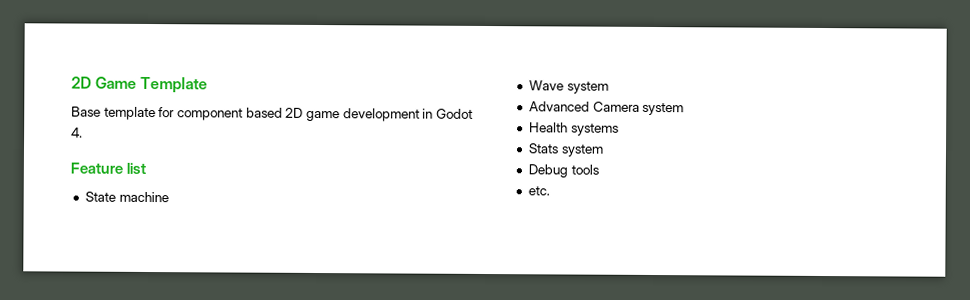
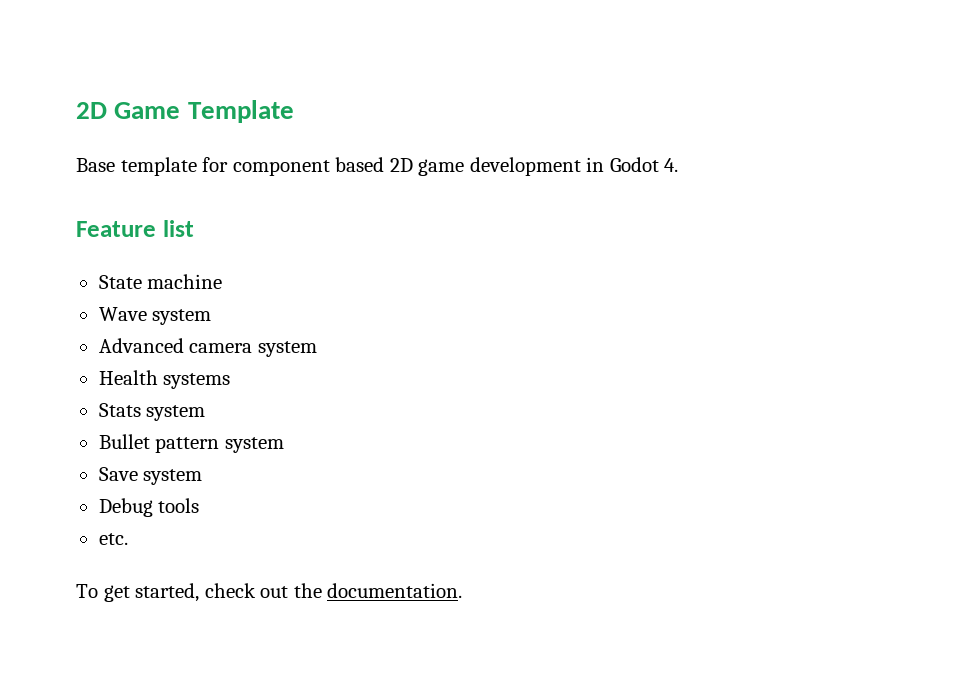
[592,101,640,112] Camera -> [189,343,253,353] camera
[527,164,599,178] [527,186,550,196] Debug tools // etc. -> [98,434,284,453] [98,467,203,485] [98,498,200,517] [98,533,128,545] [76,583,463,602] Bullet pattern system // Save system // Debug tools // etc. // To get started, check out the documentation.

